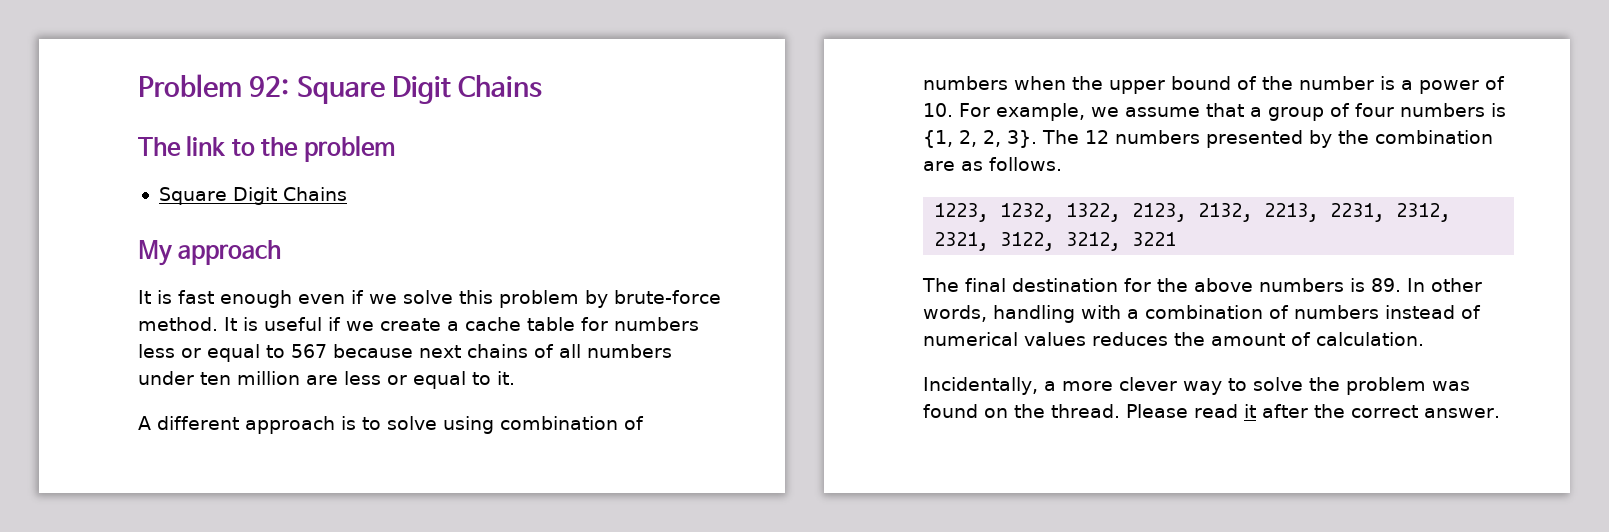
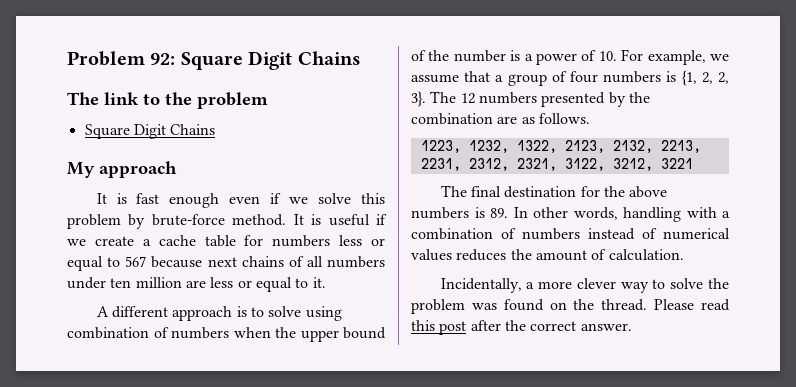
[1244,404,1256,418] it -> [411,320,467,335] this post

